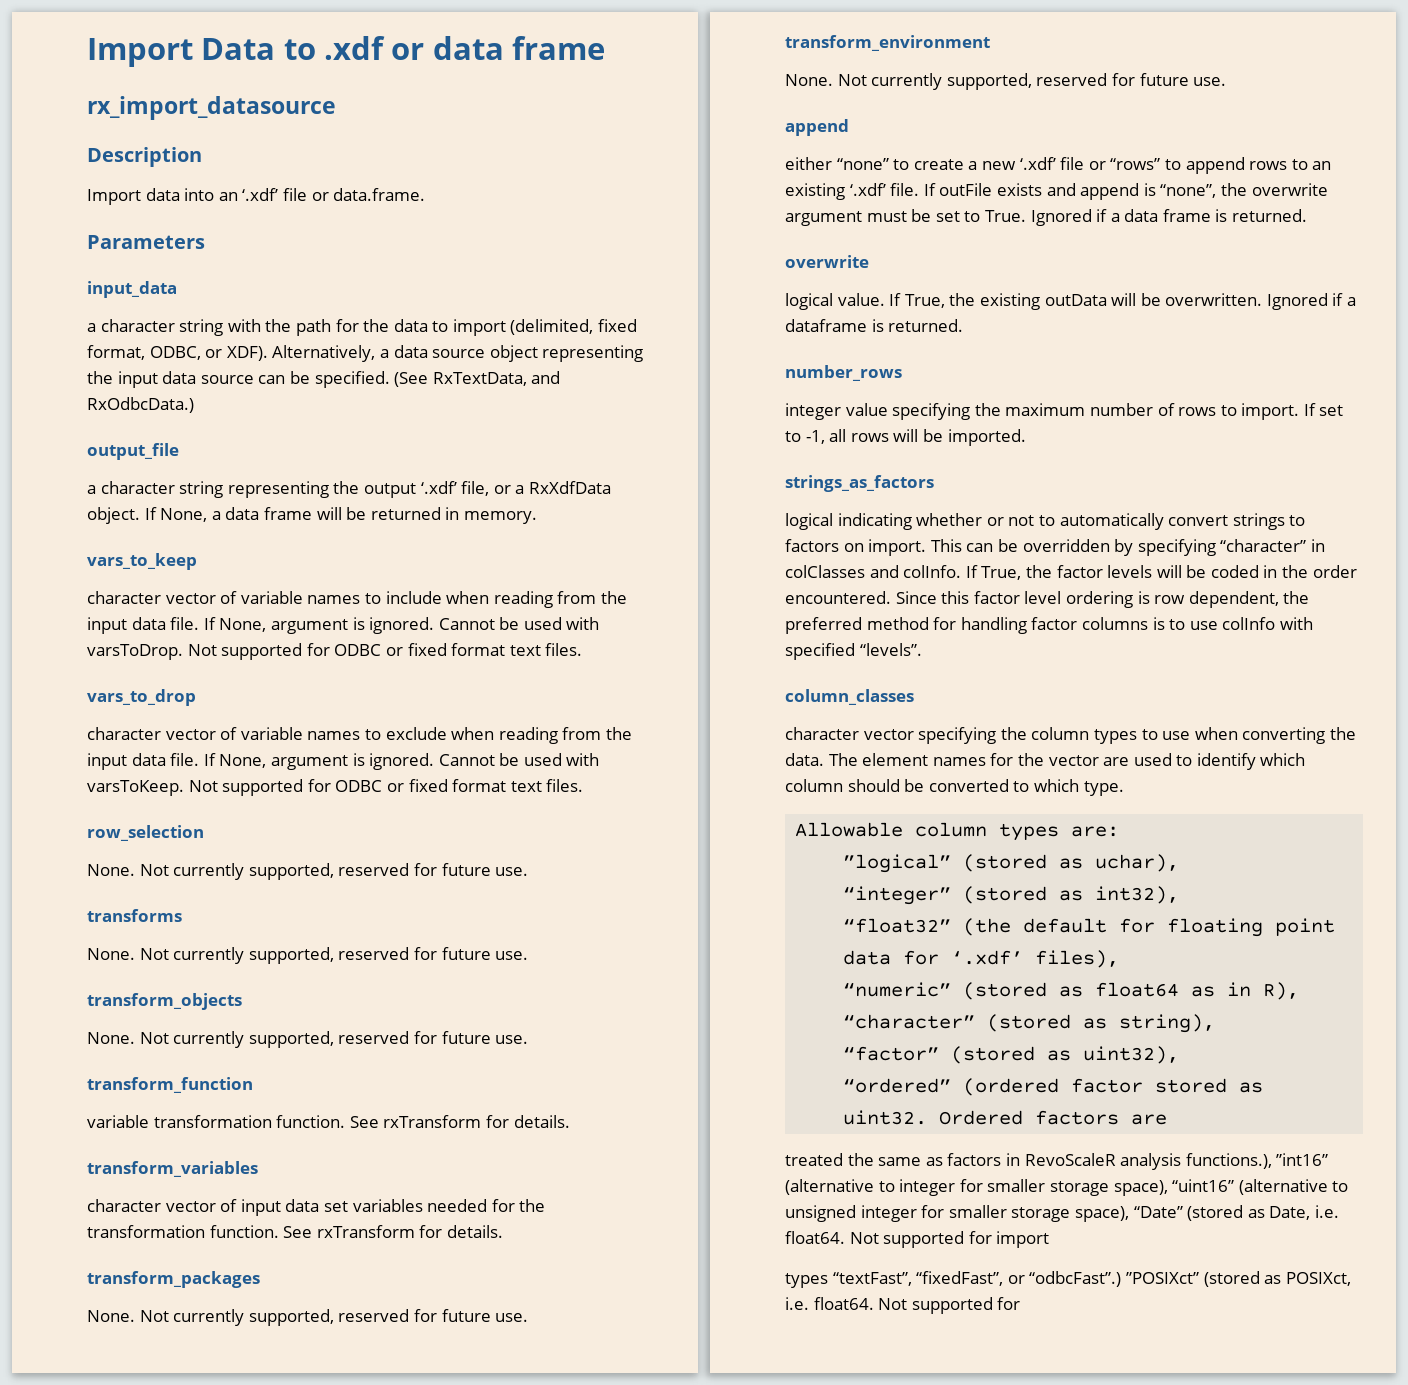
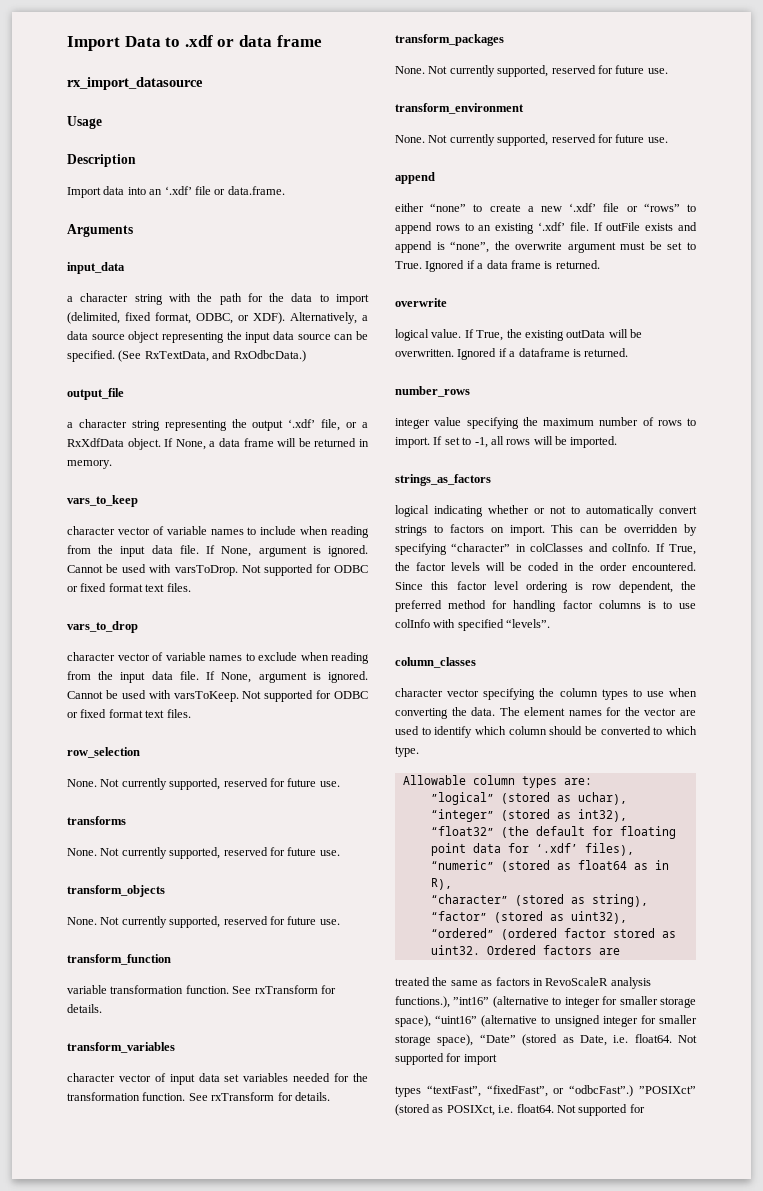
(336, 108) none -> [67,116,102,129] // Usage
[87,235,205,249] Parameters -> [67,224,133,237] Arguments

